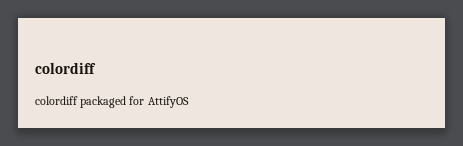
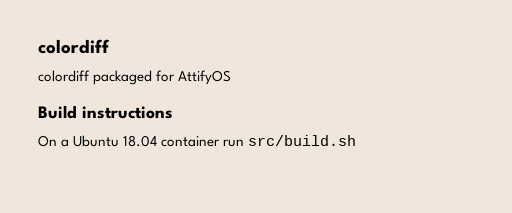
(189, 102) none -> [38,105,173,119] [38,135,357,147] // Build instructions // On a Ubuntu 18.04 container run src/build.sh

